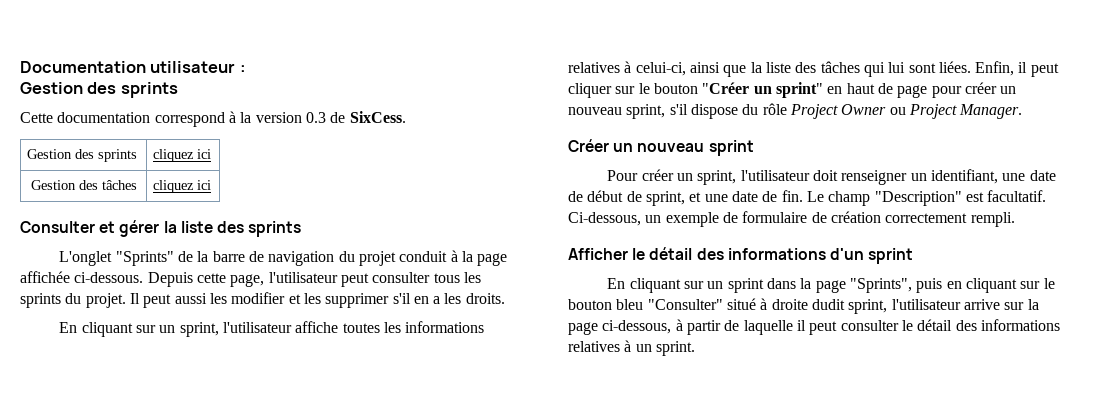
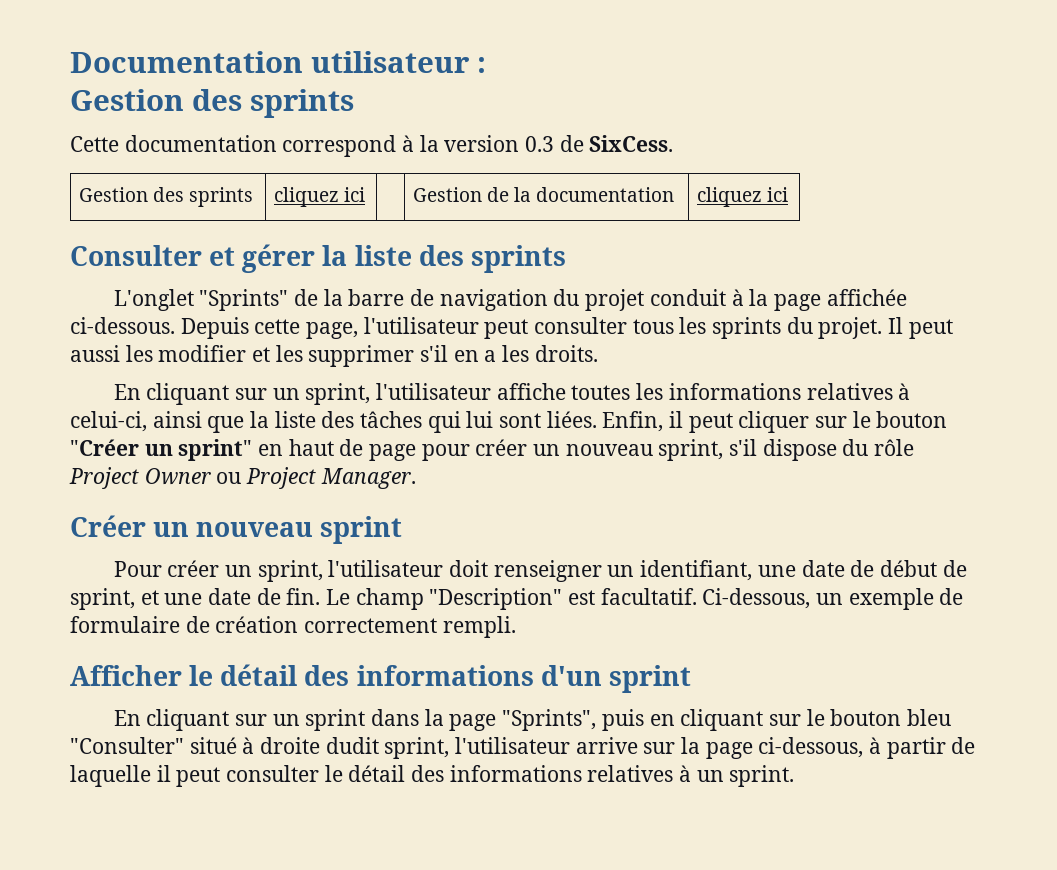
[30,180,137,190] // Gestion des tâches -> [412,187,675,202] | | Gestion de la documentation

